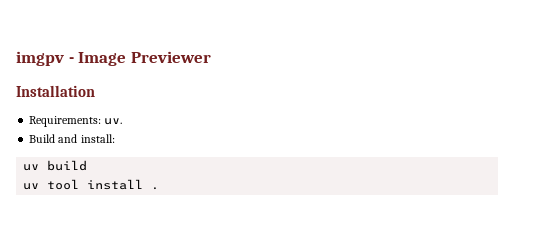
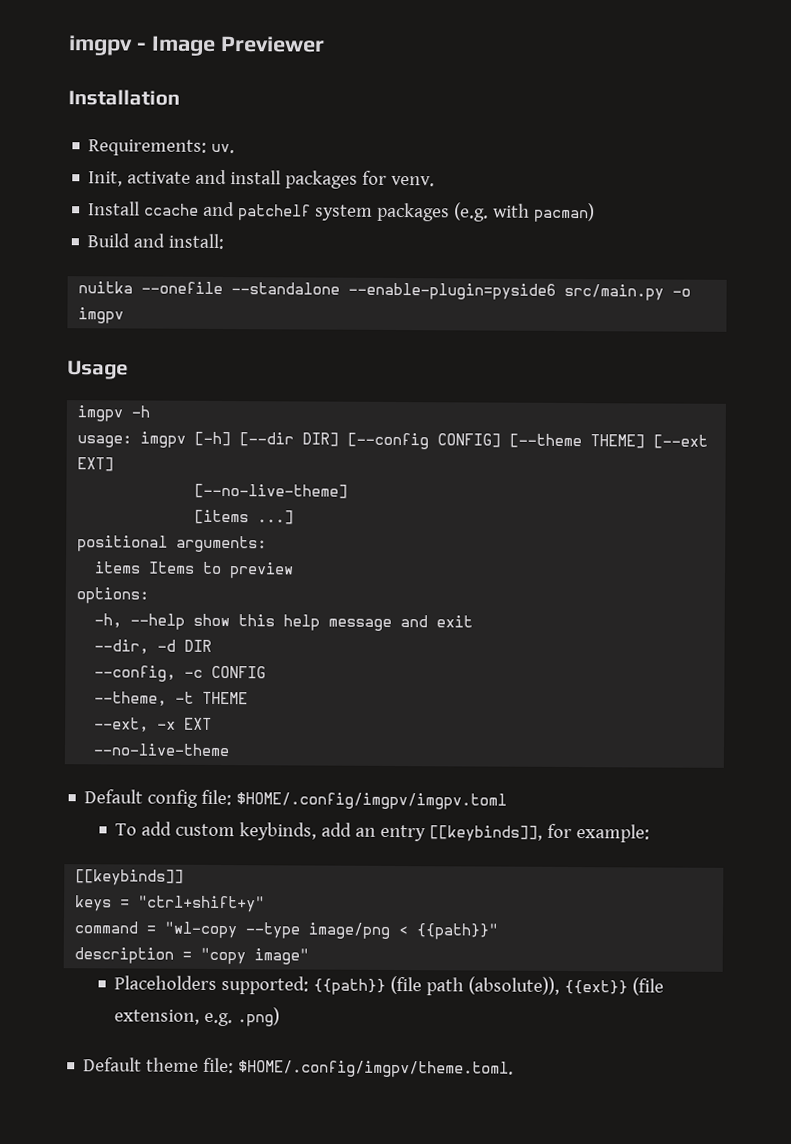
[29,134,115,143] [23,160,88,171] [23,179,160,190] Build and install: // uv build // uv tool install . -> [88,169,436,189] [88,201,596,223] [87,233,225,250] [78,281,692,301] [78,307,125,324] [67,360,128,380] [77,405,151,422] [77,431,709,450] [77,457,115,472] [194,483,349,499] [194,509,295,525] [77,535,268,553] [94,561,295,579] [76,587,150,604] [94,613,474,631] [94,639,213,655] [94,665,267,682] [94,691,249,707] [94,717,213,733] [93,743,231,757] [84,789,508,810] [115,821,651,843] [75,869,185,886] [75,895,266,913] [74,921,499,940] [74,947,310,965] [114,975,665,996] [114,1007,281,1027] [83,1057,515,1078] Init, activate and install packages for venv. // Install ccache and patchelf system packages (e.g. with pacman) // Build and install: // nuitka --onefile --standalone --enable-plugin=pyside6 src/main.py -o imgpv // Usage // imgpv -h // usage: imgpv [-h] [--dir DIR] [--config CONFIG] [--theme THEME] [--ext EXT] // [--no-live-theme] // [items ...] // positional arguments: // items Items to preview // options: // -h, --help show this help message and exit // --dir, -d DIR // --config, -c CONFIG // --theme, -t THEME // --ext, -x EXT // --no-live-theme // Default config file: $HOME/.config/imgpv/imgpv.toml // To add custom keybinds, add an entry [[keybinds]], for example: // [[keybinds]] // keys = "ctrl+shift+y" // command = "wl-copy --type image/png < {{path}}" // description = "copy image" // Placeholders supported: {{path}} (file path (absolute)), {{ext}} (file extension, e.g. .png) // Default theme file: $HOME/.config/imgpv/theme.toml.

